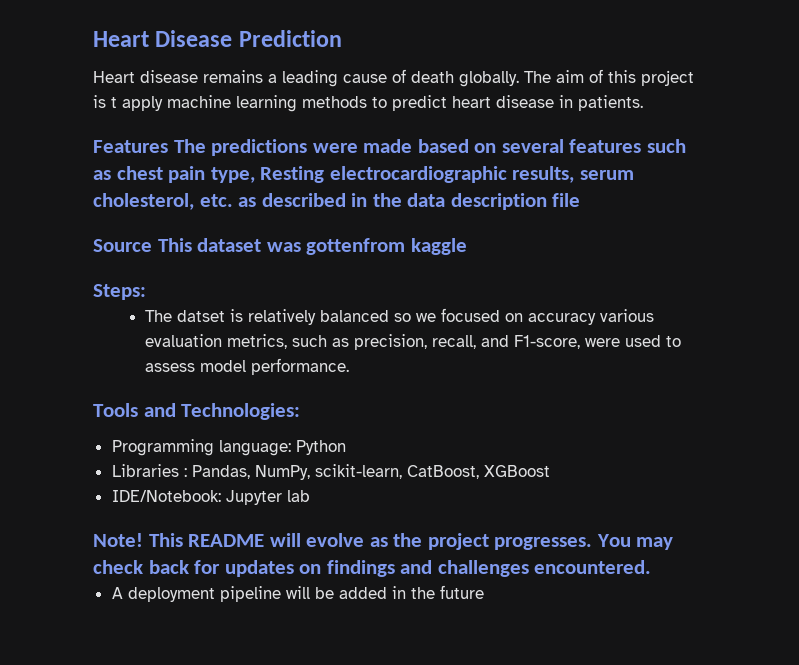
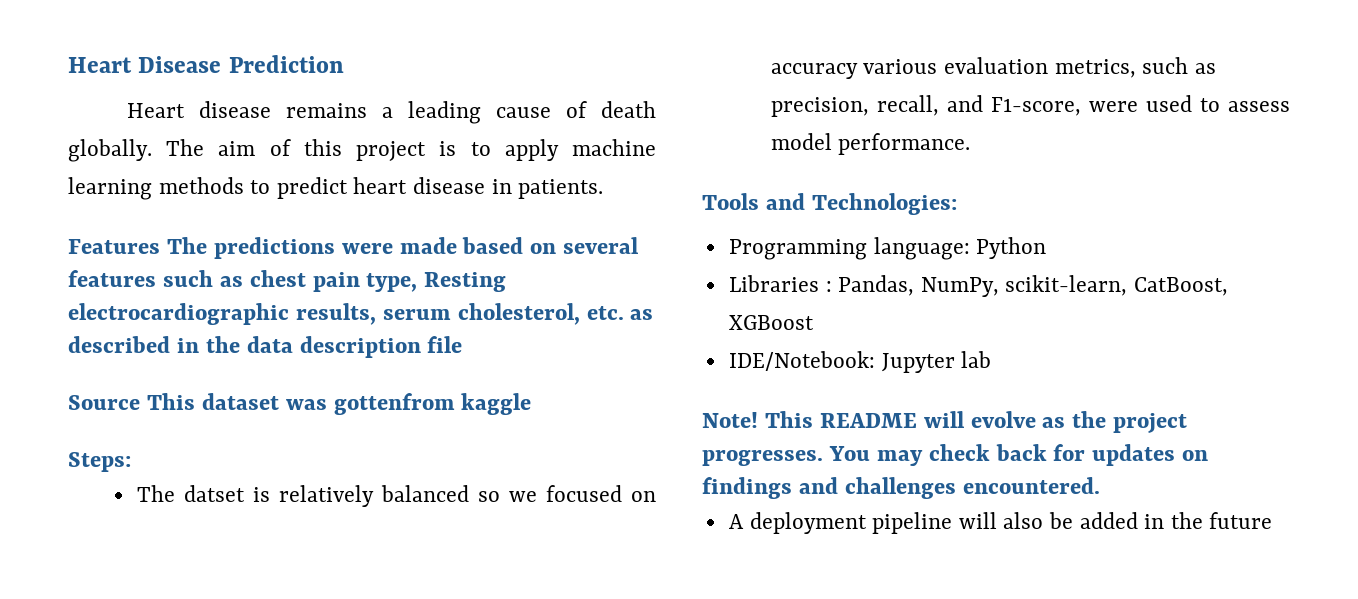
[111,97,117,108] t -> [470,142,491,156] to
(310, 592) none -> [1003,512,1044,529] also

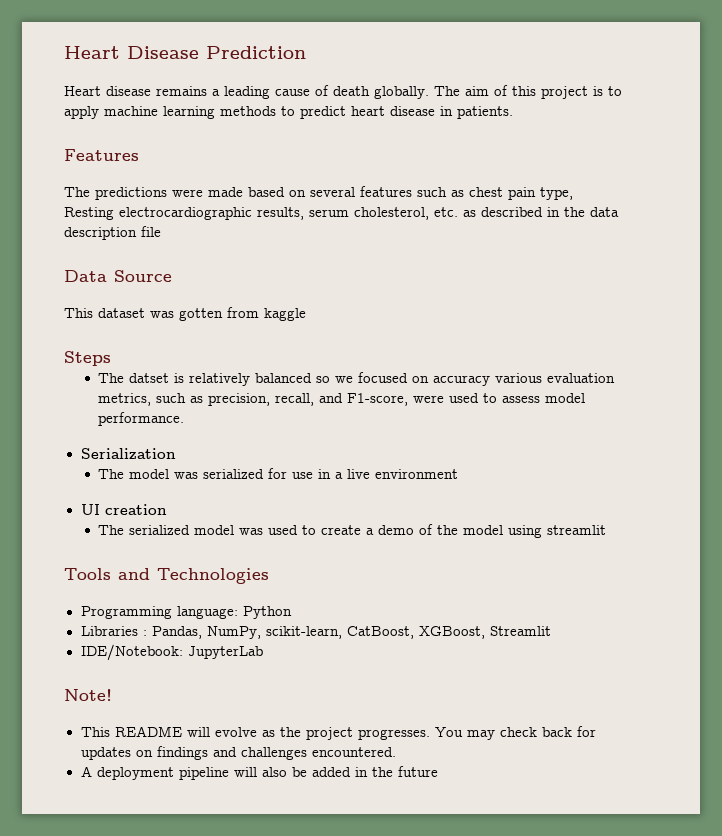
(160, 246) none -> (139, 155) //
(463, 344) none -> [64,270,107,282] Data
(140, 402) none -> (172, 276) //
[333,393,455,415] gottenfrom -> [179,307,259,321] gotten from
[68,452,131,472] Steps: -> [64,351,111,366] Steps
(971, 144) none -> [80,448,176,460] [98,468,459,479] [80,504,167,515] [98,524,607,538] // Serialization // The model was serialized for use in a live environment // UI creation // The serialized model was used to create a demo of the model using streamlit
[811,193,957,215] Technologies: -> [157,568,269,584] Technologies
[728,315,814,330] XGBoost -> [418,626,551,639] XGBoost, Streamlit
[881,351,992,373] Jupyter lab -> [187,646,263,659] JupyterLab
(758, 420) none -> (112, 695) //

